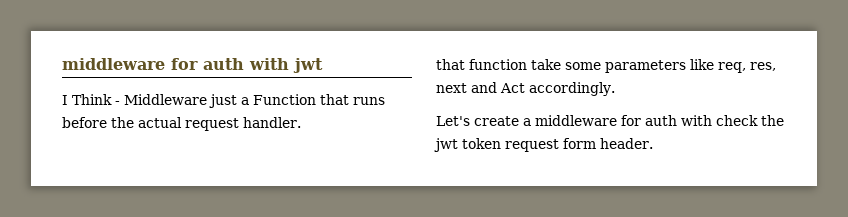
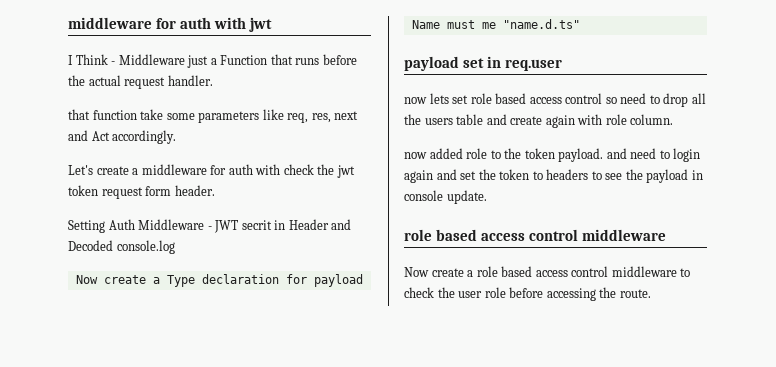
(653, 143) none -> [68,219,352,233] [68,240,175,254] [75,274,363,287] [411,19,580,29] [404,56,562,71] [404,93,706,107] [404,114,674,128] [404,148,701,162] [404,169,703,183] [404,190,487,204] [404,229,666,241] [404,266,691,277] [404,287,651,301] // Setting Auth Middleware - JWT secrit in Header and Decoded console.log // Now create a Type declaration for payload Name must me "name.d.ts" // payload set in req.user // now lets set role based access control so need to drop all the users table and create again with role column. // now added role to the token payload. and need to login again and set the token to headers to see the payload in console update. // role based access control middleware // Now create a role based access control middleware to check the user role before accessing the route.

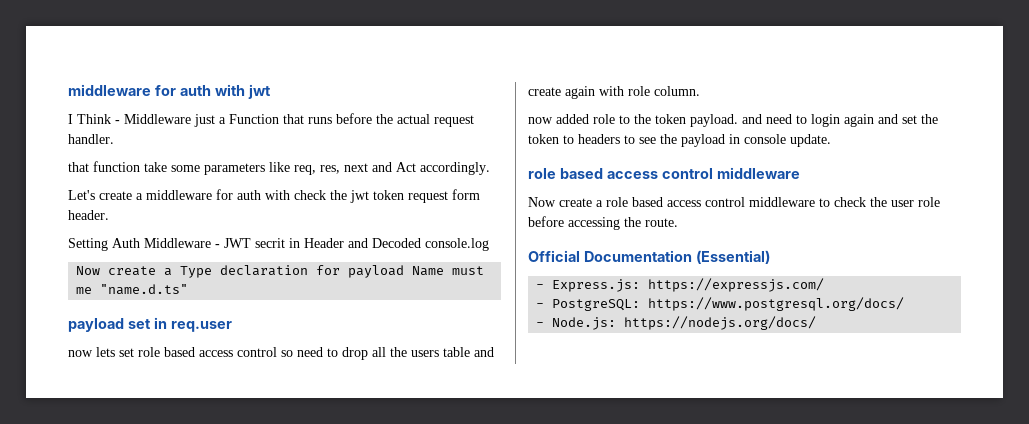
(651, 293) none -> [528,250,770,264] [536,278,825,292] [536,297,905,311] [536,316,817,330] // Official Documentation (Essential) // - Express.js: https://expressjs.com/ // - PostgreSQL: https://www.postgresql.org/docs/ // - Node.js: https://nodejs.org/docs/

